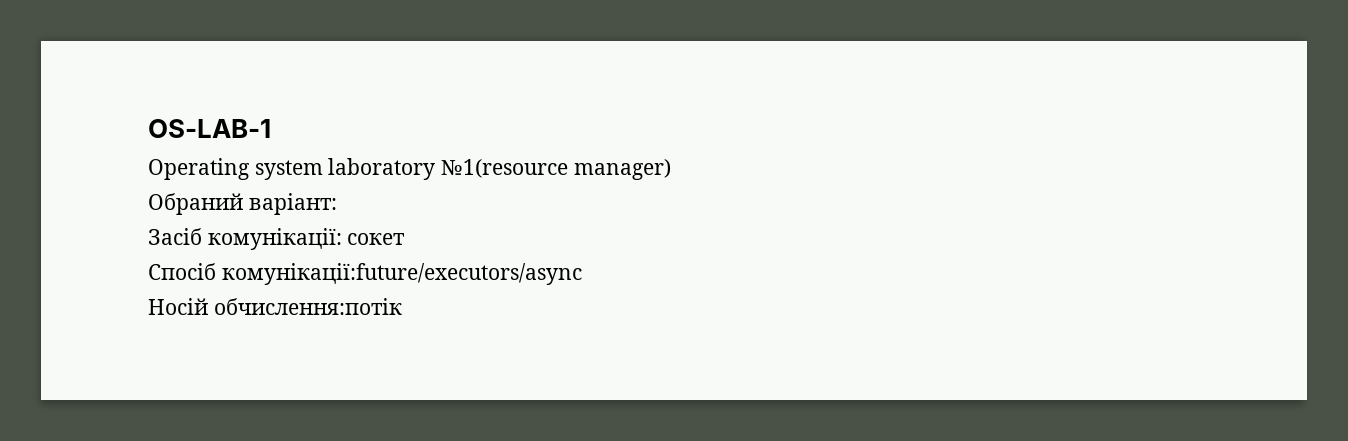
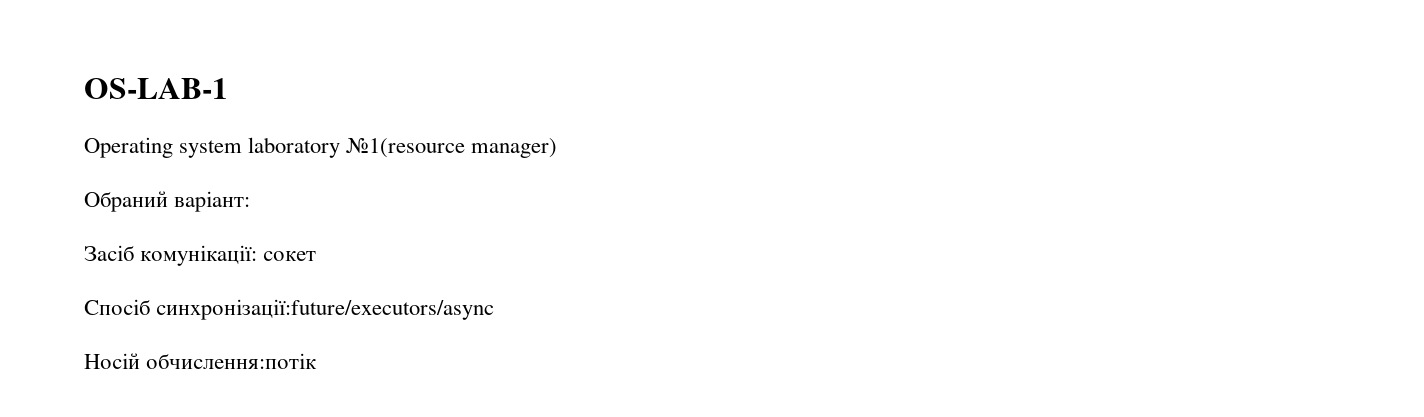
[221,263,582,285] комунікації:future/executors/async -> [156,299,495,320] синхронізації:future/executors/async

